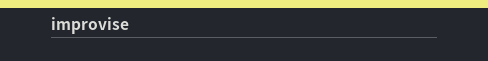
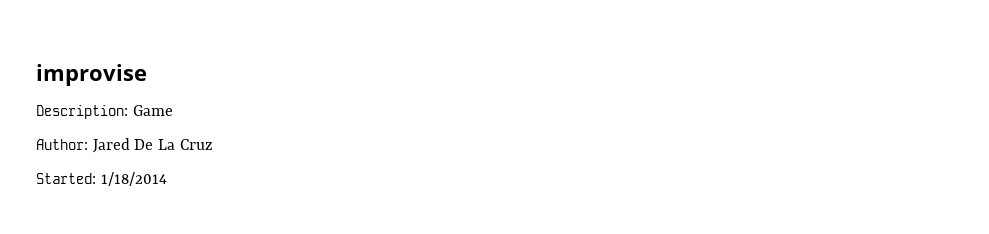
(129, 25) none -> [36,105,173,119] [36,138,213,153] [36,172,167,186] // Description: Game // Author: Jared De La Cruz // Started: 1/18/2014

